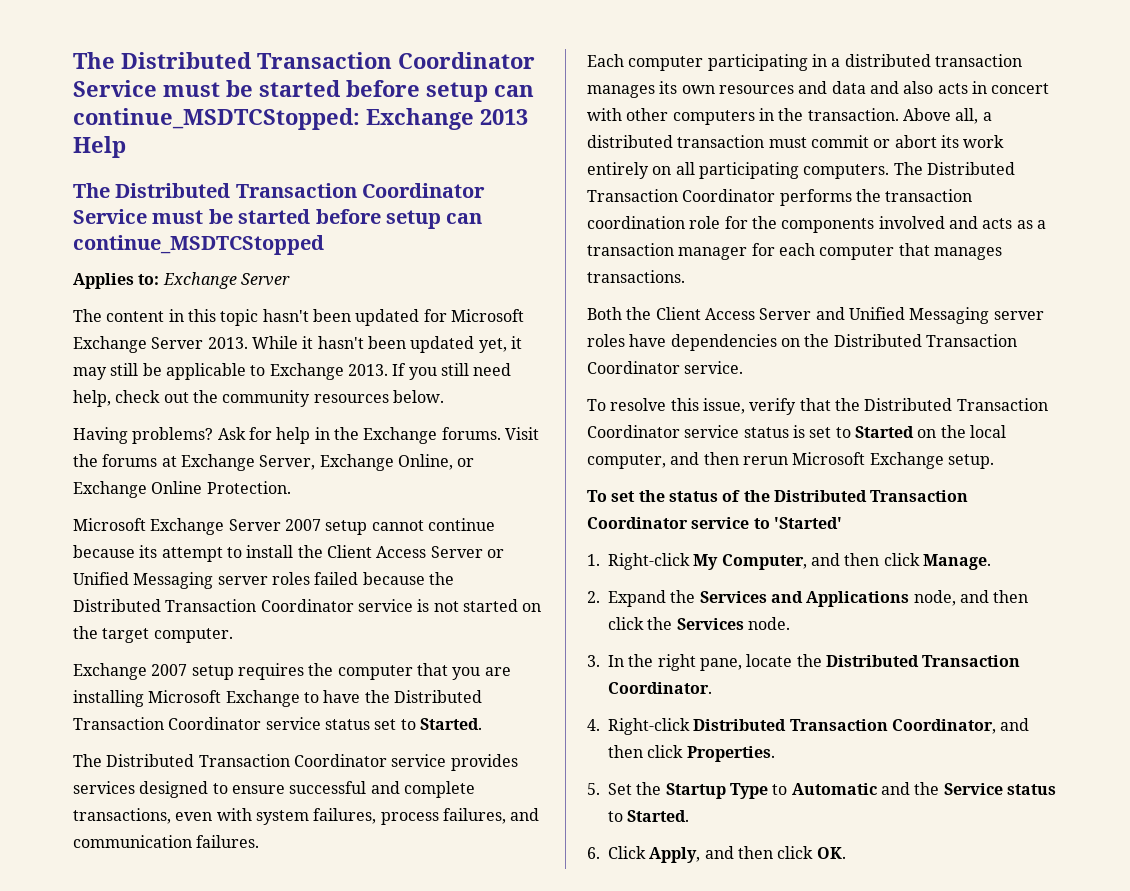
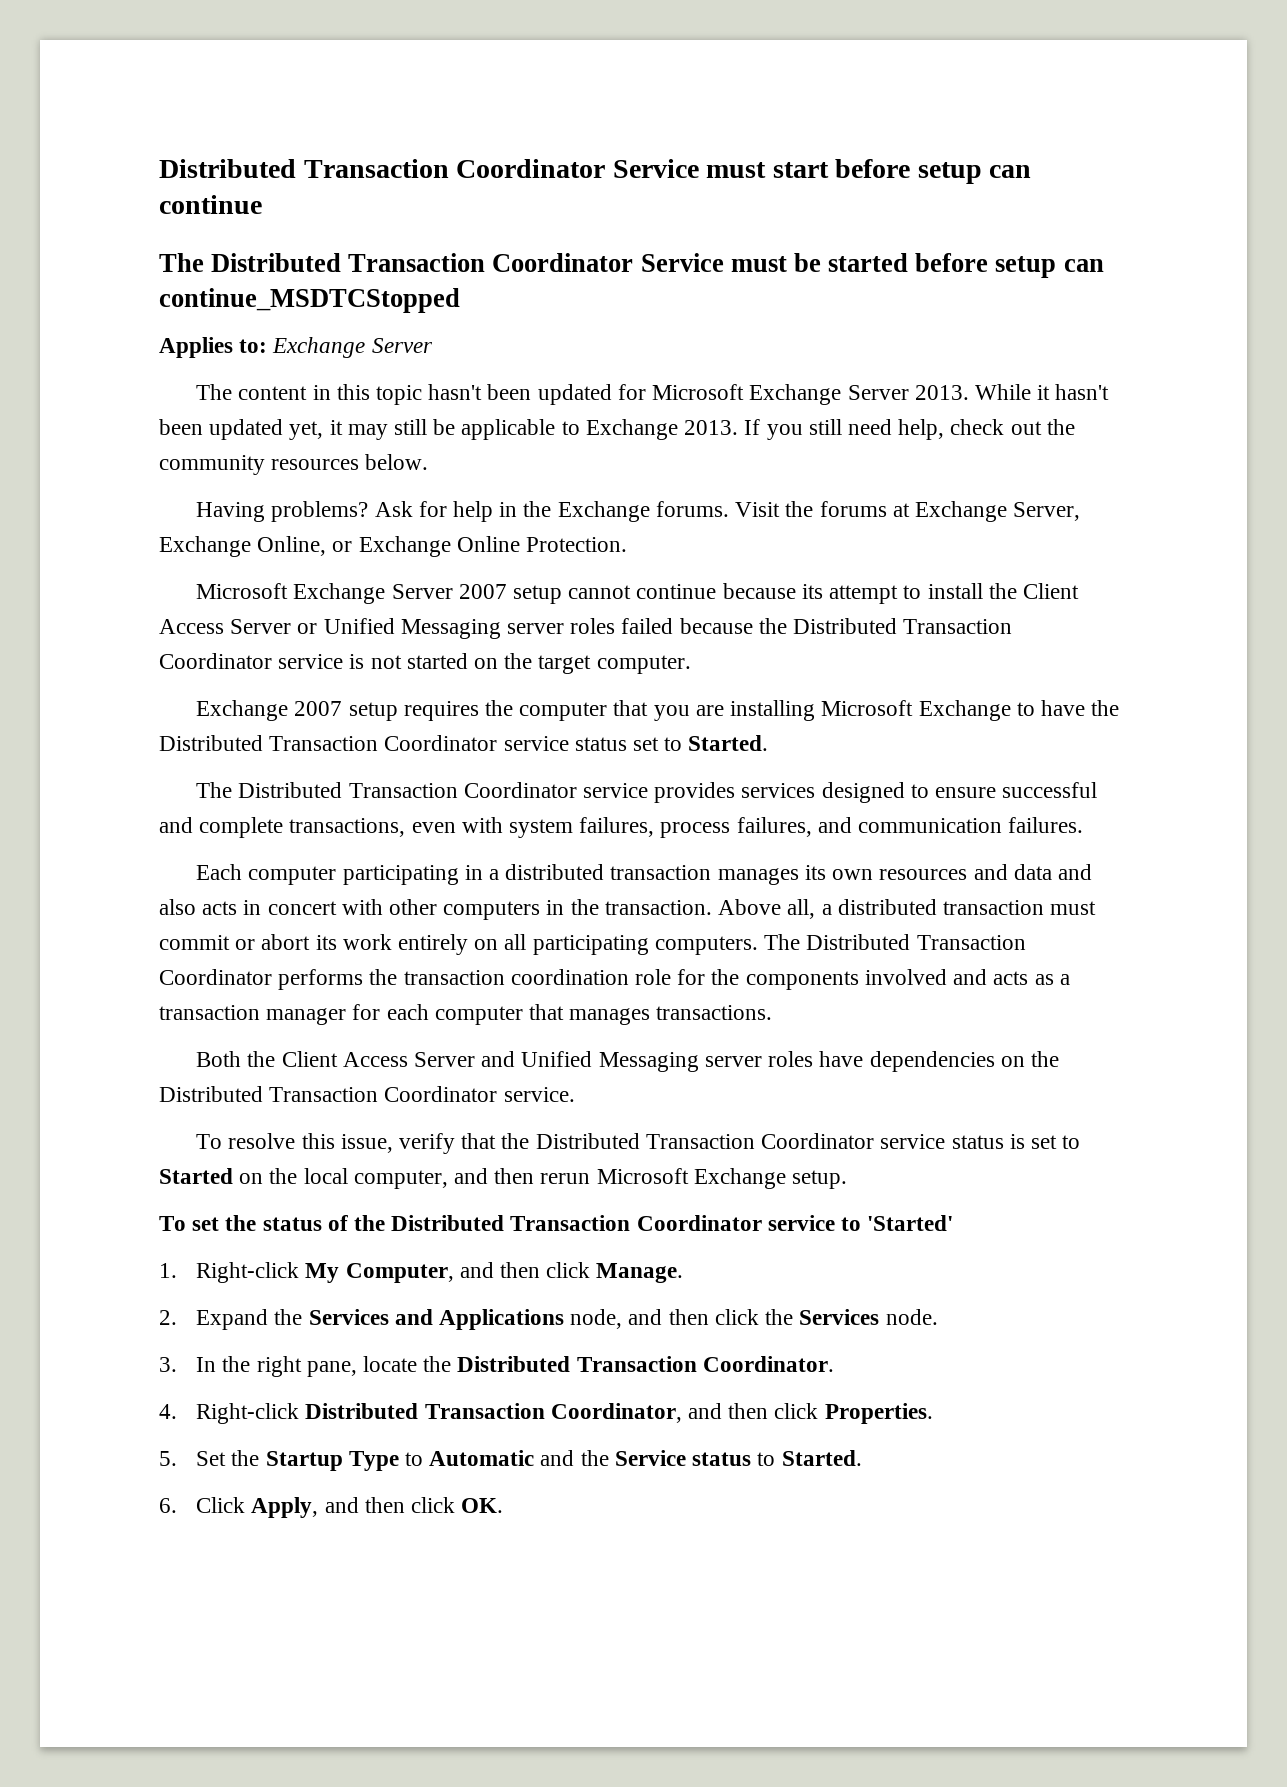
[73,52,535,69] [73,80,534,102] [73,108,528,130] [73,136,126,158] The Distributed Transaction Coordinator Service must be started before setup can continue_MSDTCStopped: Exchange 2013 Help -> [159,159,1032,184] [159,195,262,214] Distributed Transaction Coordinator Service must start before setup can continue

